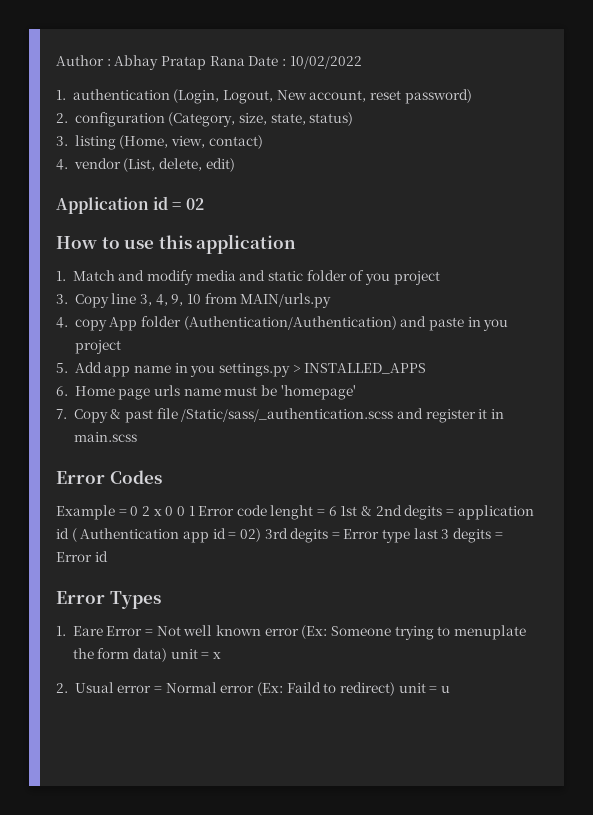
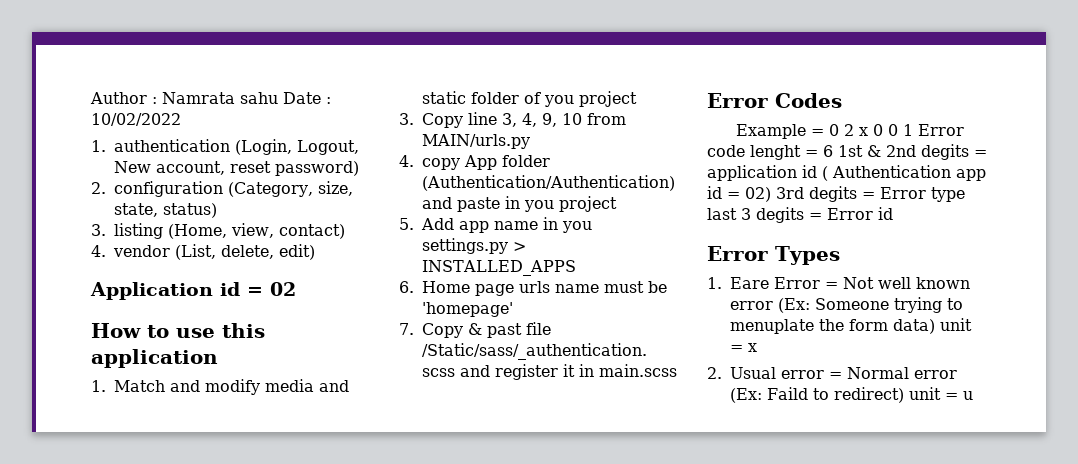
[114,55,245,70] Abhay Pratap Rana -> [162,92,278,104] Namrata sahu

